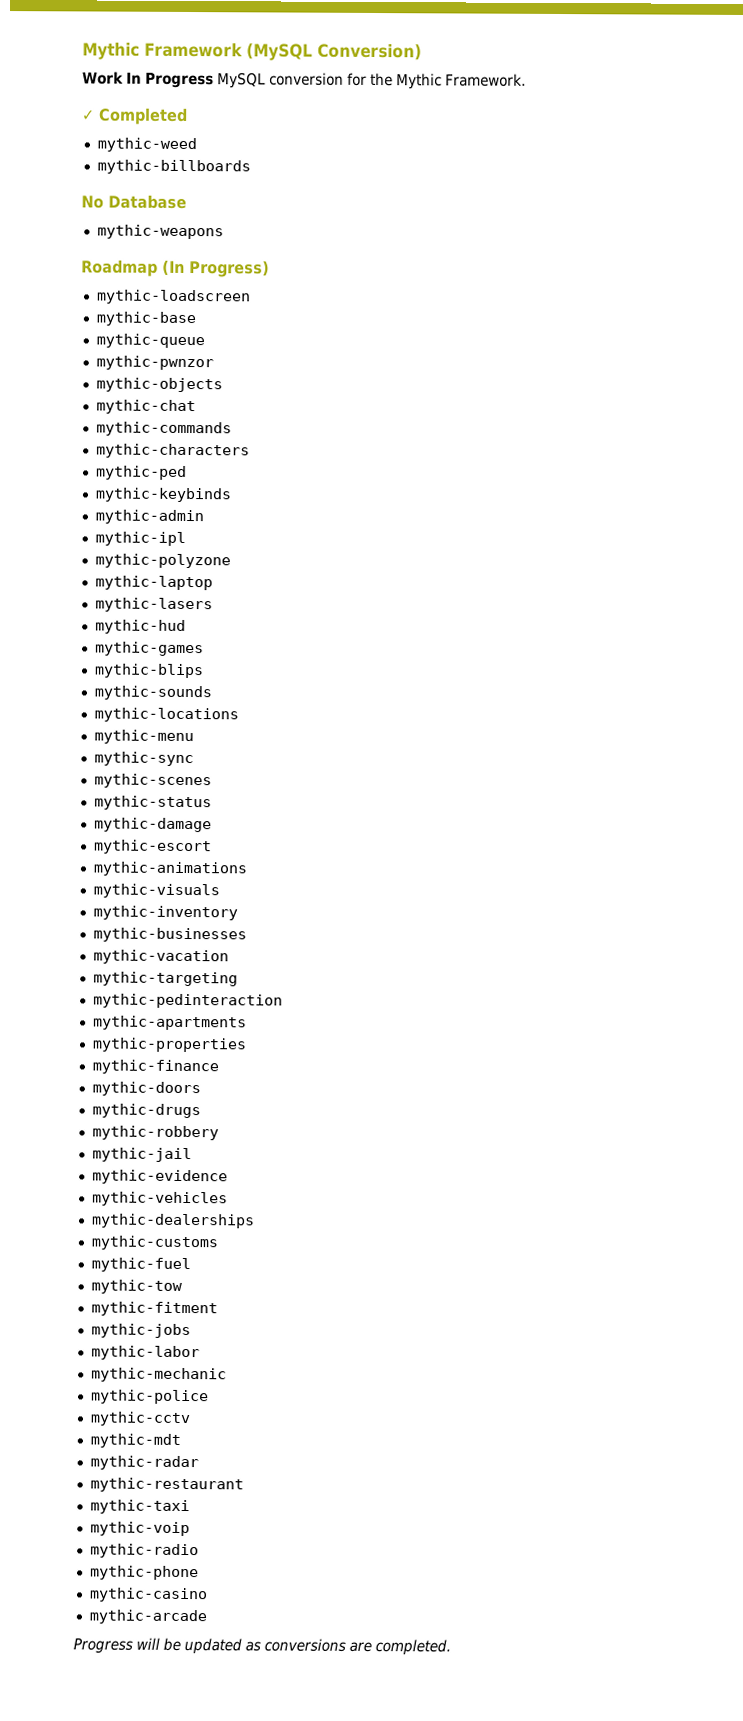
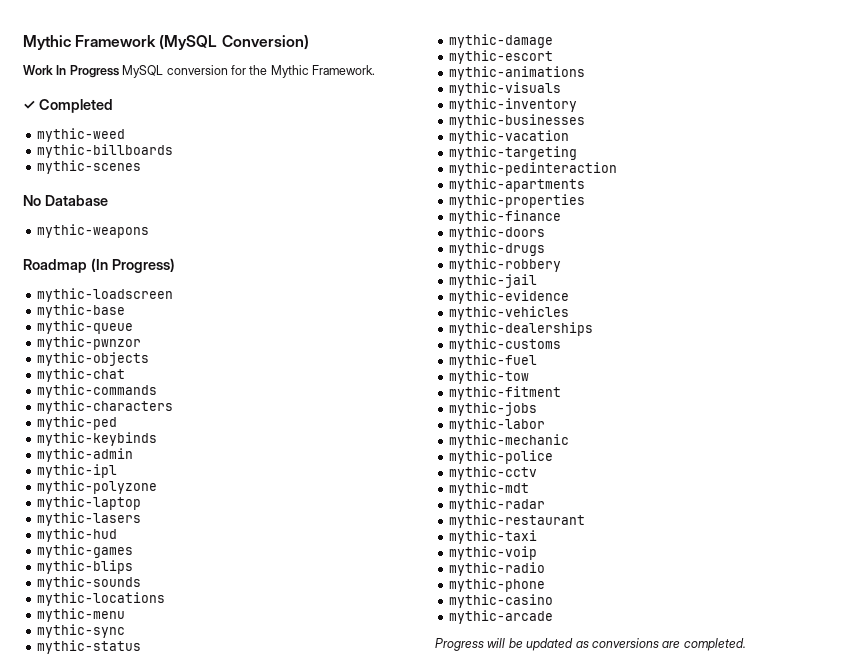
(251, 167) none -> [36,160,141,174] // mythic-scenes
[93,773,212,789] // mythic-scenes -> (125, 631) none

